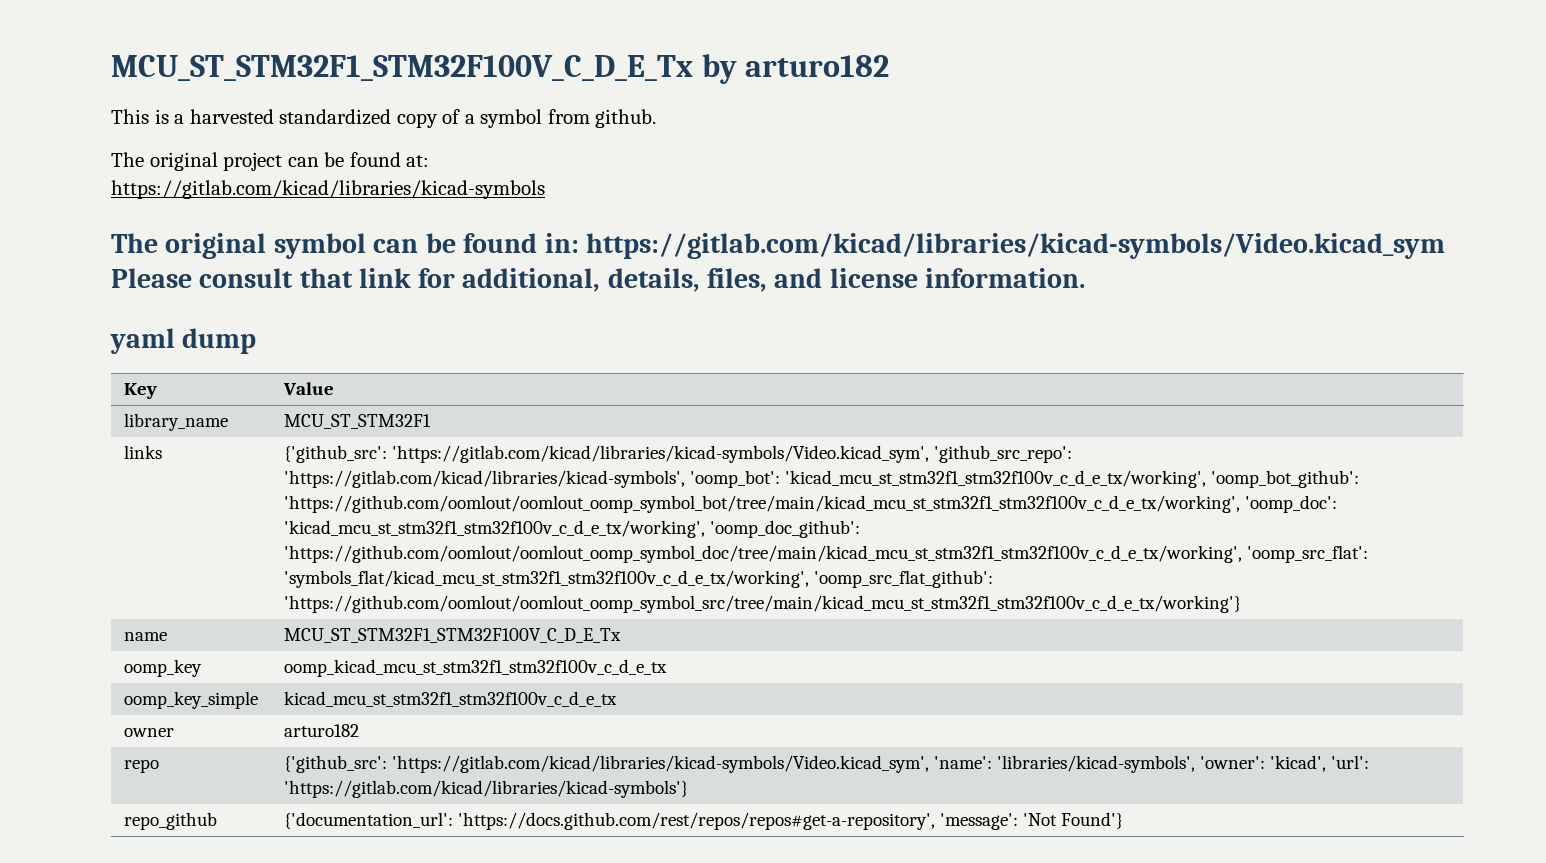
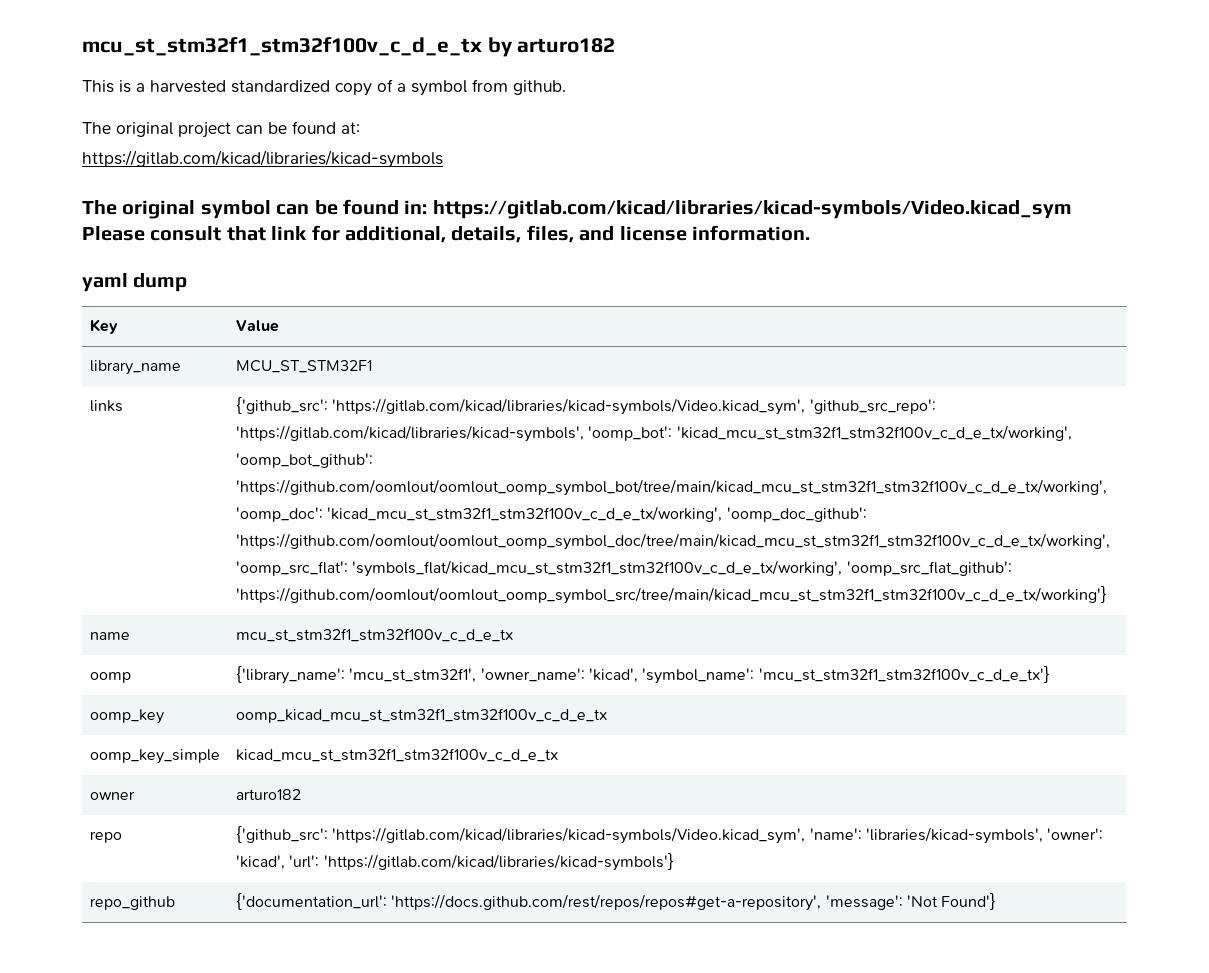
[111,55,693,81] MCU_ST_STM32F1_STM32F100V_C_D_E_Tx -> [82,37,482,56] mcu_st_stm32f1_stm32f100v_c_d_e_tx
[283,628,621,643] MCU_ST_STM32F1_STM32F100V_C_D_E_Tx -> [235,628,513,642] [89,672,131,683] [235,666,1050,684] mcu_st_stm32f1_stm32f100v_c_d_e_tx // oomp | {'library_name': 'mcu_st_stm32f1', 'owner_name': 'kicad', 'symbol_name': 'mcu_st_stm32f1_stm32f100v_c_d_e_tx'}

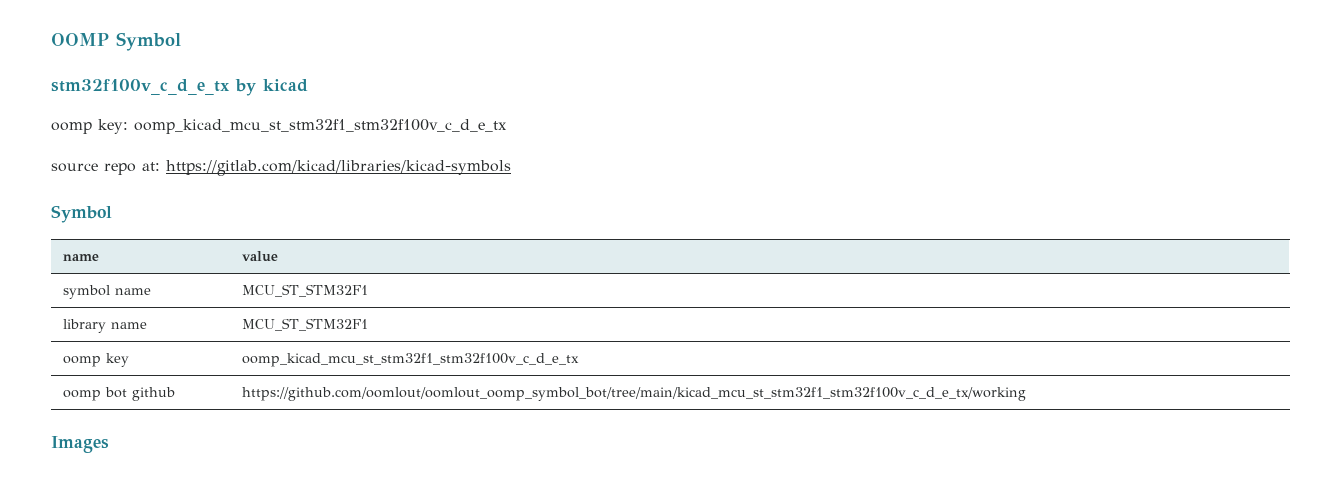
[82,37,616,57] [82,79,566,96] [82,121,336,138] mcu_st_stm32f1_stm32f100v_c_d_e_tx by arturo182 // This is a harvested standardized copy of a symbol from github. // The original project can be found -> [51,32,181,51] [51,79,308,96] [51,119,507,134] [51,163,136,175] OOMP Symbol // stm32f100v_c_d_e_tx by kicad // oomp key: oomp_kicad_mcu_st_stm32f1_stm32f100v_c_d_e_tx // source repo
(360, 128) // -> (160, 166) none
[82,199,1072,219] [82,225,810,243] [82,273,188,292] [89,319,118,334] [235,320,279,332] [89,360,181,375] [235,360,372,373] [89,400,123,412] [235,397,936,415] [235,425,1072,442] [235,453,373,468] [235,479,1107,496] [235,506,867,522] [235,533,1110,550] [235,560,1012,577] [235,586,1107,604] [89,632,130,640] [235,628,513,642] [89,672,131,683] [235,666,1050,684] [89,709,164,724] [235,708,607,723] [89,749,220,764] [235,748,558,762] [89,791,135,800] [235,789,301,800] [89,831,122,843] [235,826,1104,844] [235,853,674,871] [89,896,175,910] [235,893,997,911] The original symbol can be found in: https://gitlab.com/kicad/libraries/kicad-symbols/Video.kicad_sym Please consult that link for additional, details, files, and license information. // yaml dump // Key | Value // library_name | MCU_ST_STM32F1 // links | {'github_src': 'https://gitlab.com/kicad/libraries/kicad-symbols/Video.kicad_sym', 'github_src_repo': 'https://gitlab.com/kicad/libraries/kicad-symbols', 'oomp_bot': 'kicad_mcu_st_stm32f1_stm32f100v_c_d_e_tx/working', 'oomp_bot_github': 'https://github.com/oomlout/oomlout_oomp_symbol_bot/tree/main/kicad_mcu_st_stm32f1_stm32f100v_c_d_e_tx/working', 'oomp_doc': 'kicad_mcu_st_stm32f1_stm32f100v_c_d_e_tx/working', 'oomp_doc_github': 'https://github.com/oomlout/oomlout_oomp_symbol_doc/tree/main/kicad_mcu_st_stm32f1_stm32f100v_c_d_e_tx/working', 'oomp_src_flat': 'symbols_flat/kicad_mcu_st_stm32f1_stm32f100v_c_d_e_tx/working', 'oomp_src_flat_github': 'https://github.com/oomlout/oomlout_oomp_symbol_src/tree/main/kicad_mcu_st_stm32f1_stm32f100v_c_d_e_tx/working'} // name | mcu_st_stm32f1_stm32f100v_c_d_e_tx // oomp | {'library_name': 'mcu_st_stm32f1', 'owner_name': 'kicad', 'symbol_name': 'mcu_st_stm32f1_stm32f100v_c_d_e_tx'} // oomp_key | oomp_kicad_mcu_st_stm32f1_stm32f100v_c_d_e_tx // oomp_key_simple | kicad_mcu_st_stm32f1_stm32f100v_c_d_e_tx // owner | arturo182 // repo | {'github_src': 'https://gitlab.com/kicad/libraries/kicad-symbols/Video.kicad_sym', 'name': 'libraries/kicad-symbols', 'owner': 'kicad', 'url': 'https://gitlab.com/kicad/libraries/kicad-symbols'} // repo_github | {'documentation_url': 'https://docs.github.com/rest/repos/repos#get-a-repository', 'message': 'Not Found'} -> [51,205,112,223] [62,254,99,261] [241,251,278,262] [62,285,151,299] [241,284,368,297] [62,319,147,333] [241,318,368,331] [62,353,129,367] [241,353,579,367] [62,387,175,401] [241,387,1026,401] [51,436,109,453] Symbol // name | value // symbol name | MCU_ST_STM32F1 // library name | MCU_ST_STM32F1 // oomp key | oomp_kicad_mcu_st_stm32f1_stm32f100v_c_d_e_tx // oomp bot github | https://github.com/oomlout/oomlout_oomp_symbol_bot/tree/main/kicad_mcu_st_stm32f1_stm32f100v_c_d_e_tx/working // Images

